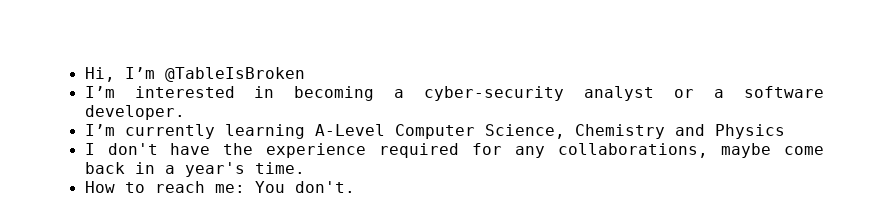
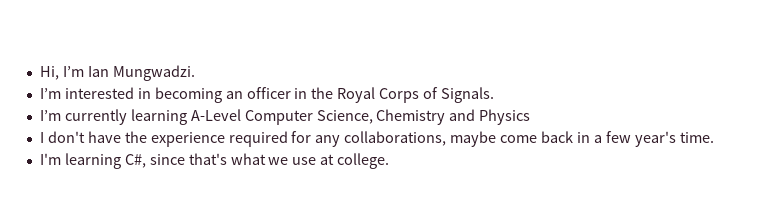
[164,67,305,82] @TableIsBroken -> [87,65,195,81] Ian Mungwadzi.
[394,86,824,101] [84,105,185,120] a cyber-security analyst or a software developer. -> [225,87,495,103] an officer in the Royal Corps of Signals.
(175, 169) none -> [605,131,631,143] few
[84,181,355,193] How to reach me: You don't. -> [39,153,390,169] I'm learning C#, since that's what we use at college.

